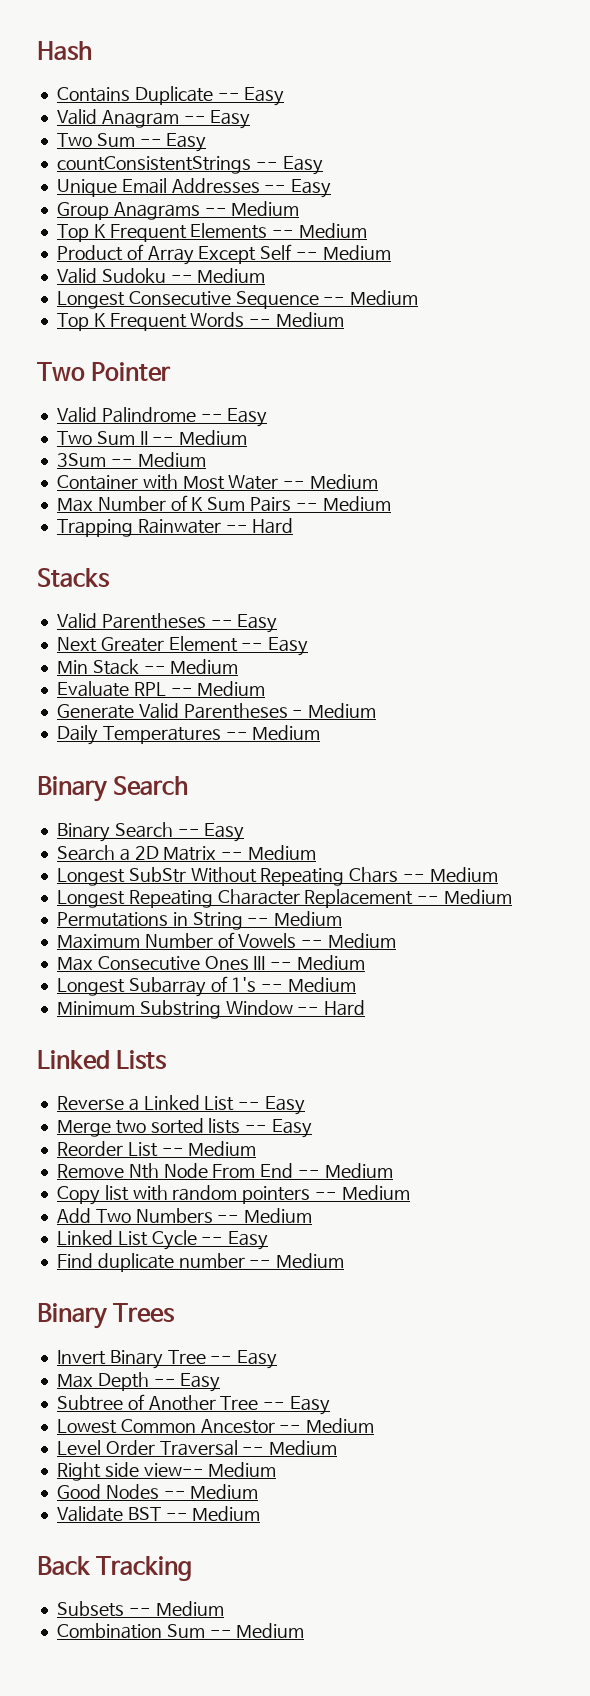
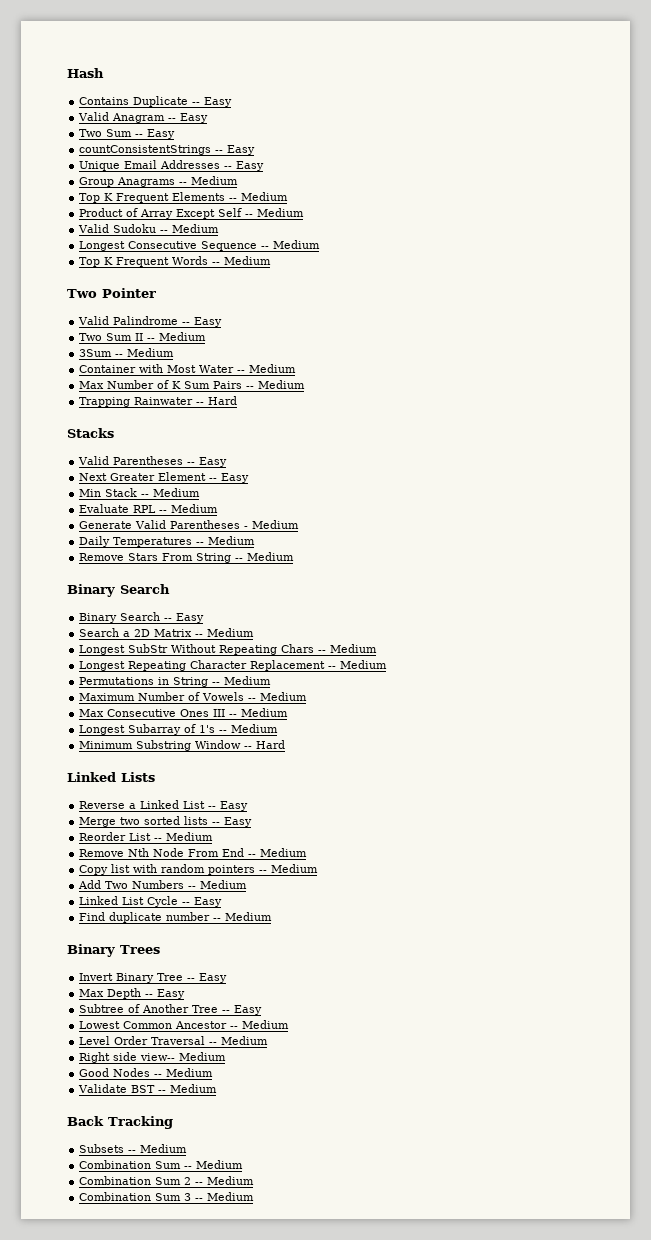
(321, 732) none -> [79,552,295,563] // Remove Stars From String -- Medium
(305, 1630) none -> [79,1176,255,1185] [79,1192,255,1201] // Combination Sum 2 -- Medium // Combination Sum 3 -- Medium

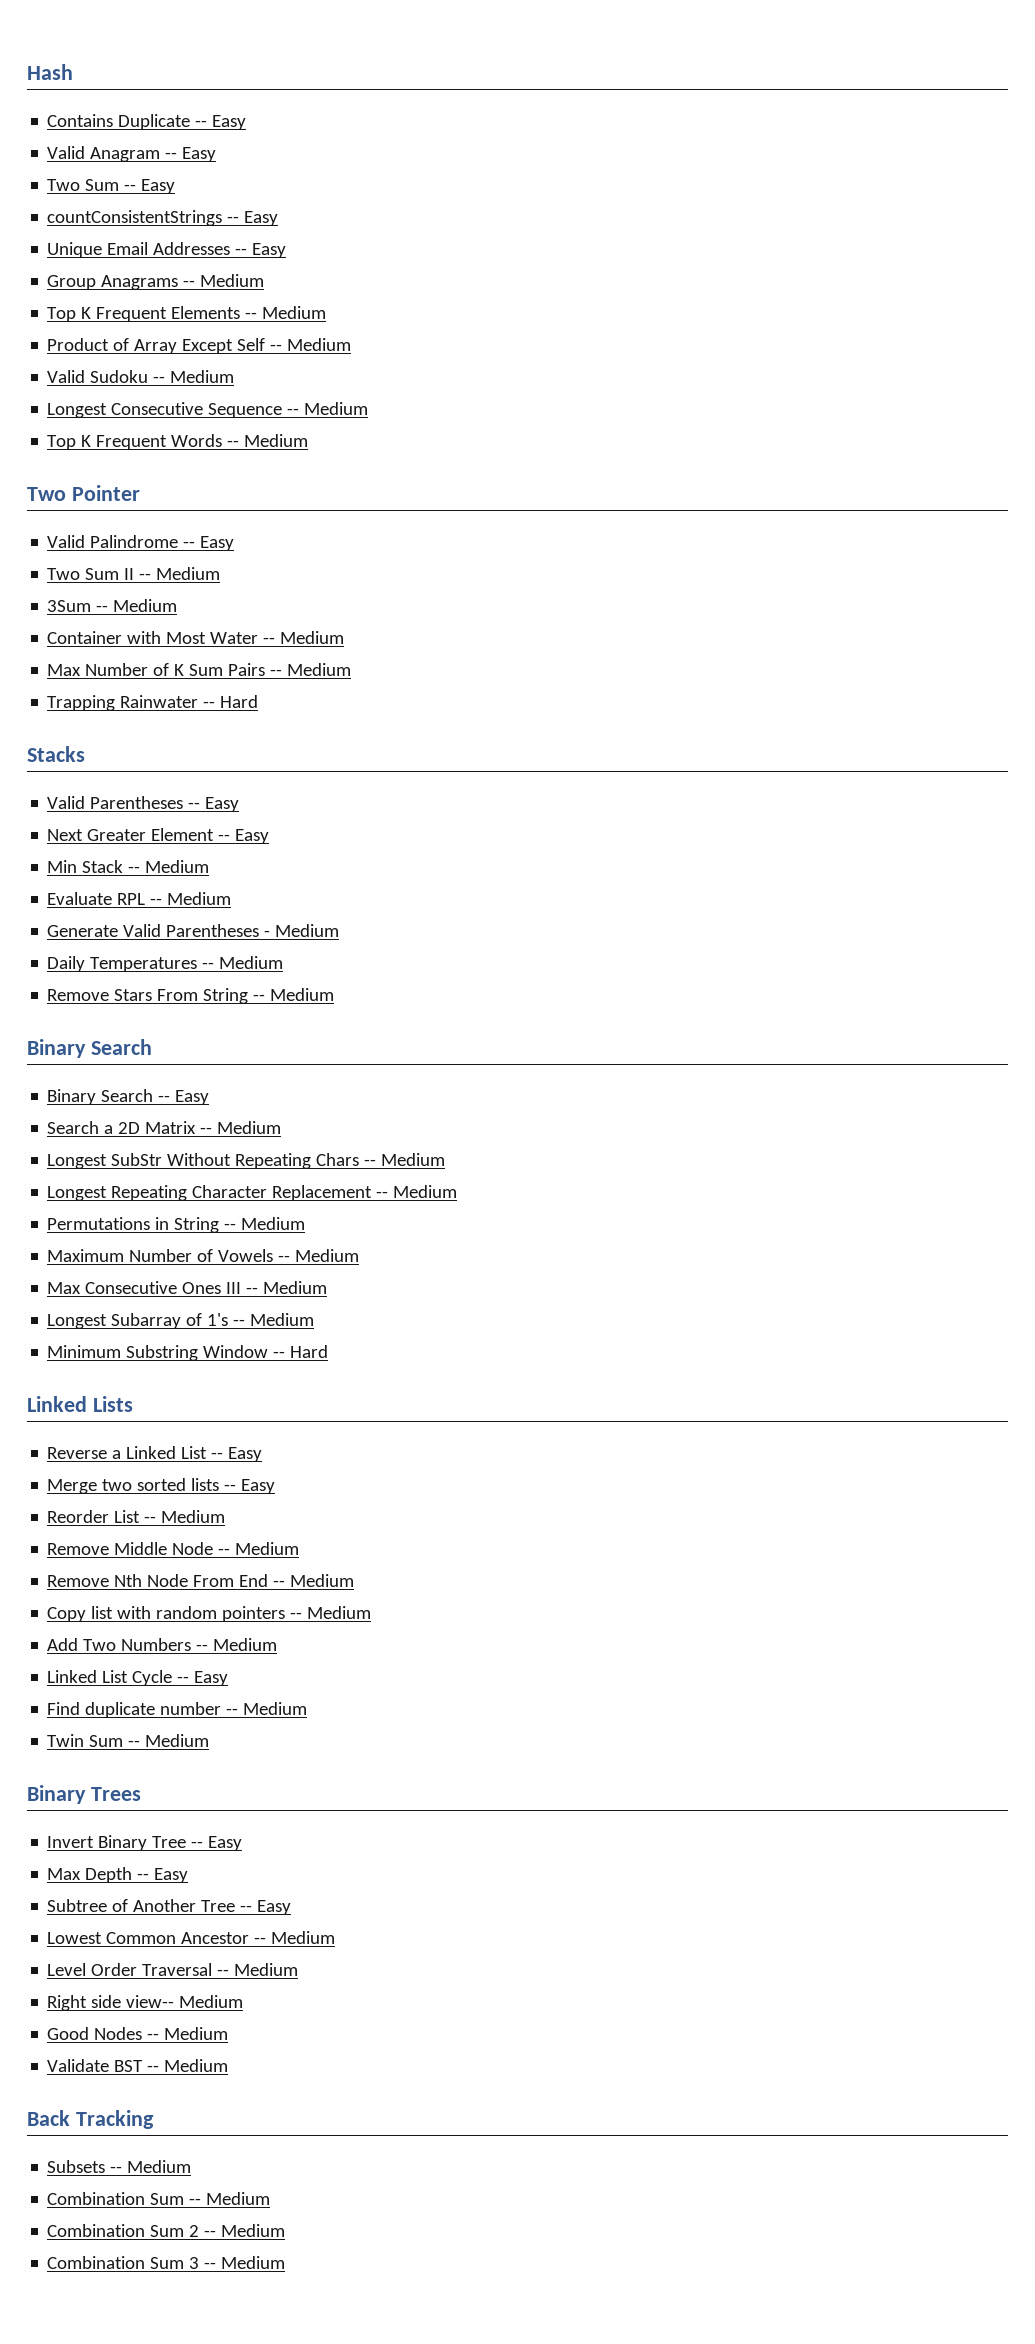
(214, 836) none -> [47,1542,300,1555] // Remove Middle Node -- Medium
(273, 916) none -> [47,1734,210,1747] // Twin Sum -- Medium

